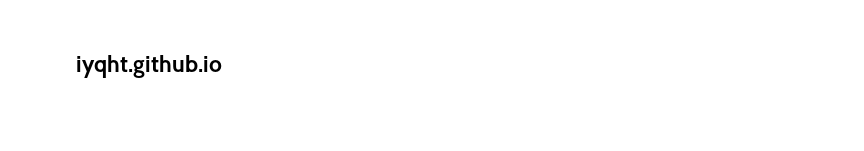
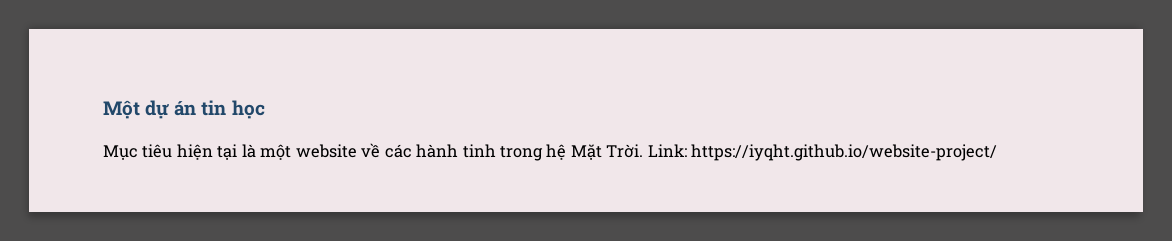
[76,55,222,78] iyqht.github.io -> [103,100,265,119] [103,143,998,161] Một dự án tin học // Mục tiêu hiện tại là một website về các hành tinh trong hệ Mặt Trời. Link: https://iyqht.github.io/website-project/

